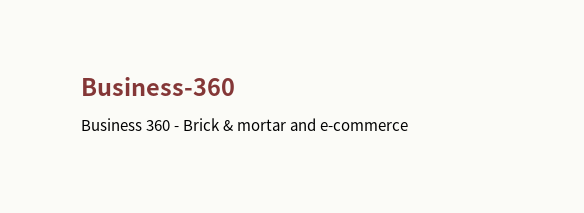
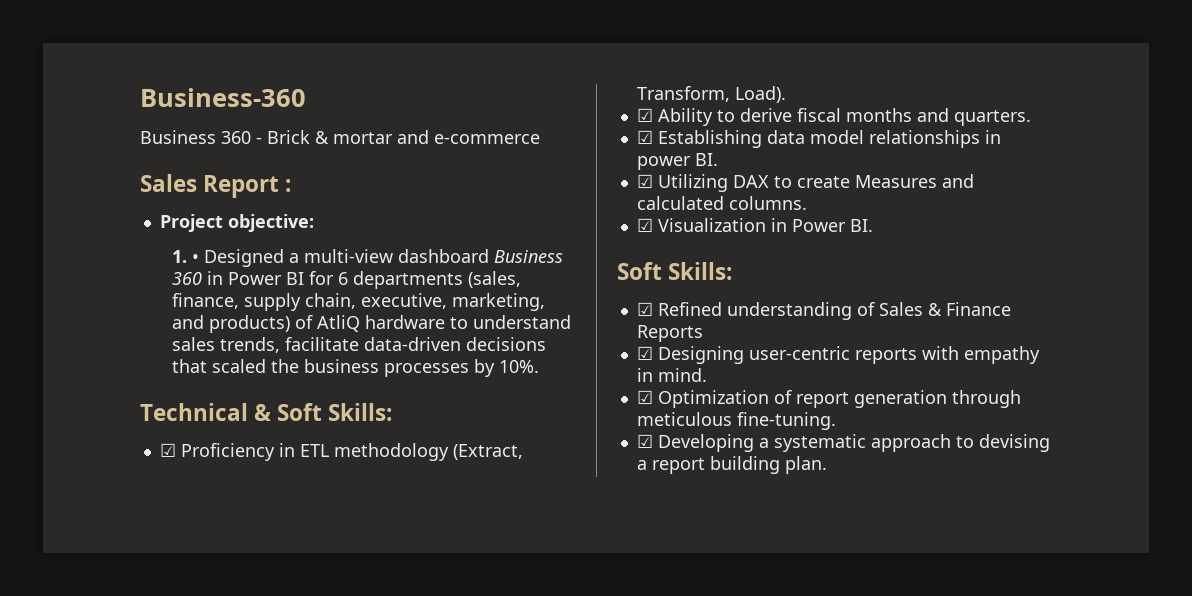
(409, 126) none -> [140,174,292,198] [159,214,314,232] [172,249,564,267] [172,271,522,289] [172,293,546,311] [172,315,572,333] [172,337,547,353] [172,359,540,377] [140,403,393,421] [159,443,523,461] [636,86,786,103] [636,108,1031,126] [636,130,1001,148] [636,153,718,170] [636,174,974,192] [636,196,807,210] [636,218,873,232] [617,262,733,280] [636,302,1011,320] [636,325,703,342] [636,346,1040,364] [636,368,707,382] [636,390,1021,408] [636,412,836,430] [636,434,1050,452] [636,456,827,474] // Sales Report : // Project objective: // 1. • Designed a multi-view dashboard Business 360 in Power BI for 6 departments (sales, finance, supply chain, executive, marketing, and products) of AtliQ hardware to understand sales trends, facilitate data-driven decisions that scaled the business processes by 10%. // Technical & Soft Skills: // ☑ Proficiency in ETL methodology (Extract, Transform, Load). // ☑ Ability to derive fiscal months and quarters. // ☑ Establishing data model relationships in power BI. // ☑ Utilizing DAX to create Measures and calculated columns. // ☑ Visualization in Power BI. // Soft Skills: // ☑ Refined understanding of Sales & Finance Reports // ☑ Designing user-centric reports with empathy in mind. // ☑ Optimization of report generation through meticulous fine-tuning. // ☑ Developing a systematic approach to devising a report building plan.

